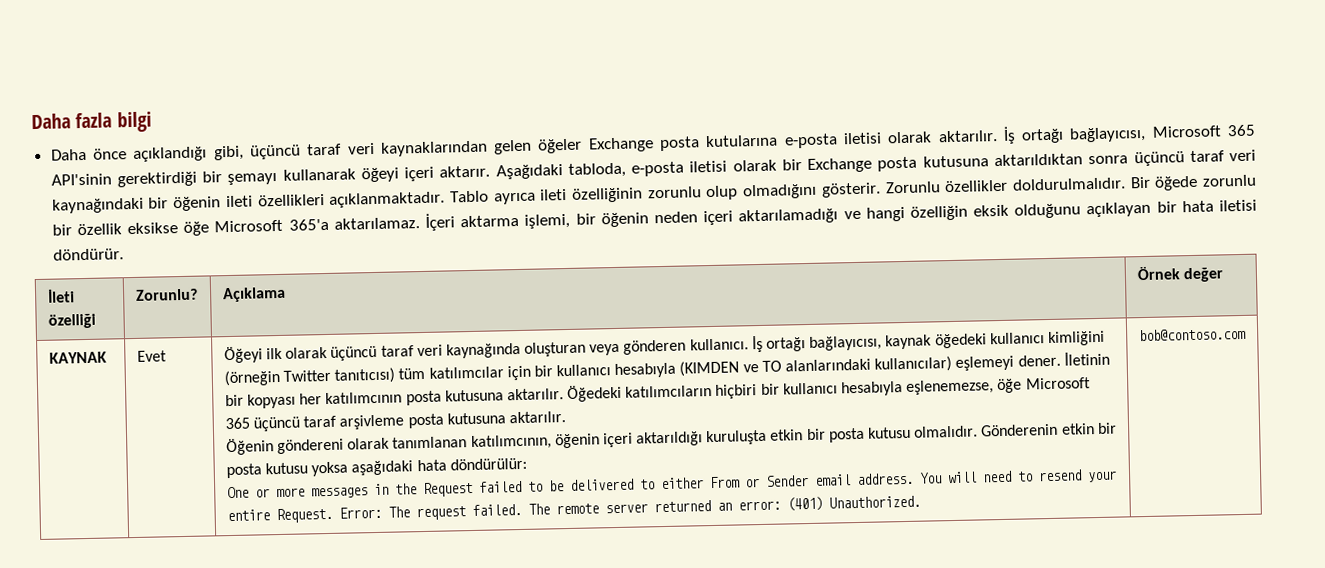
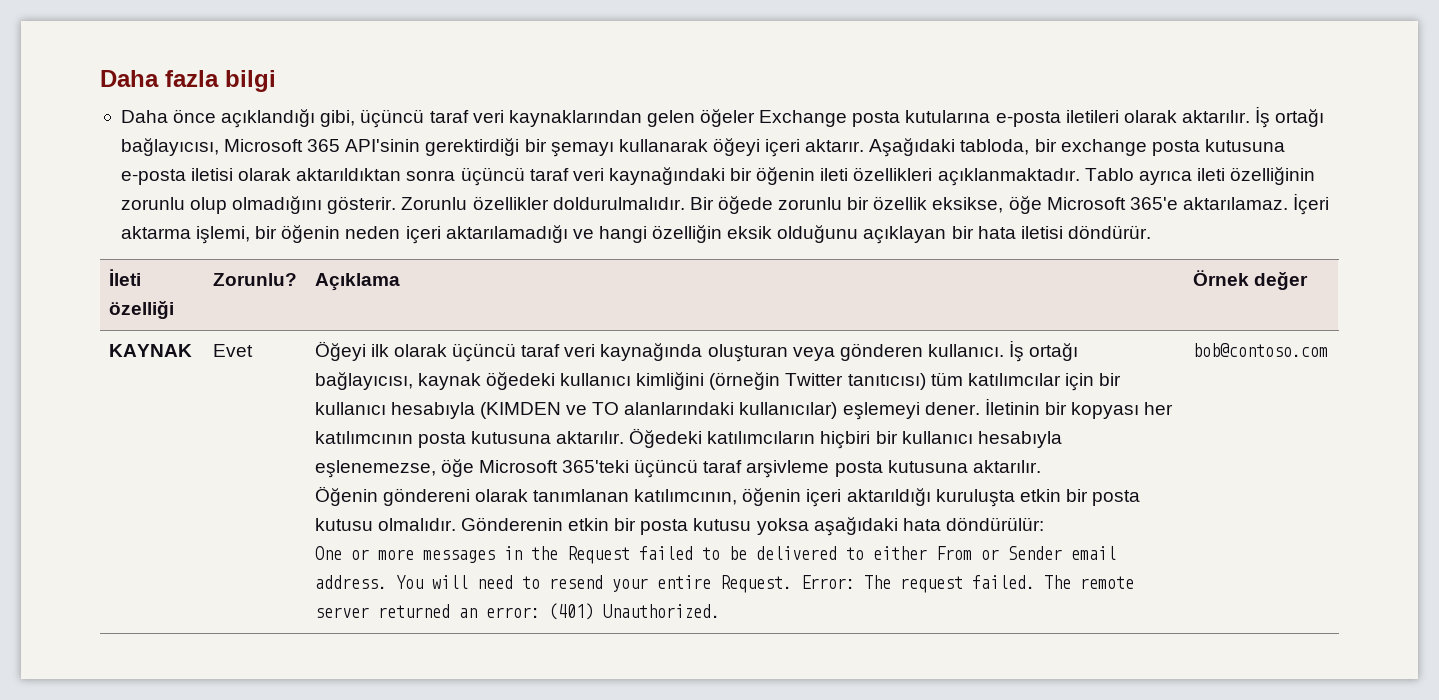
[842,132,882,145] iletisi -> [1065,110,1119,123] iletileri
[631,155,989,177] e-posta iletisi olarak bir Exchange posta kutusuna -> [1034,139,1285,156] [120,168,292,185] bir exchange posta kutusuna e-posta iletisi olarak
[127,218,329,236] eksikse öğe Microsoft 365'a -> [932,196,1178,214] eksikse, öğe Microsoft 365'e
[224,417,250,430] 365 -> [562,460,630,473] 365'teki

